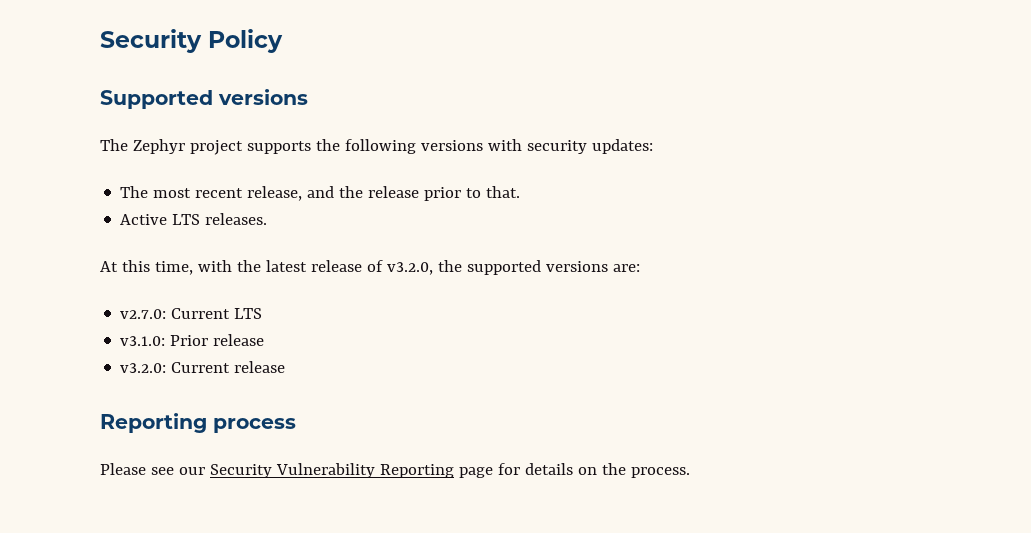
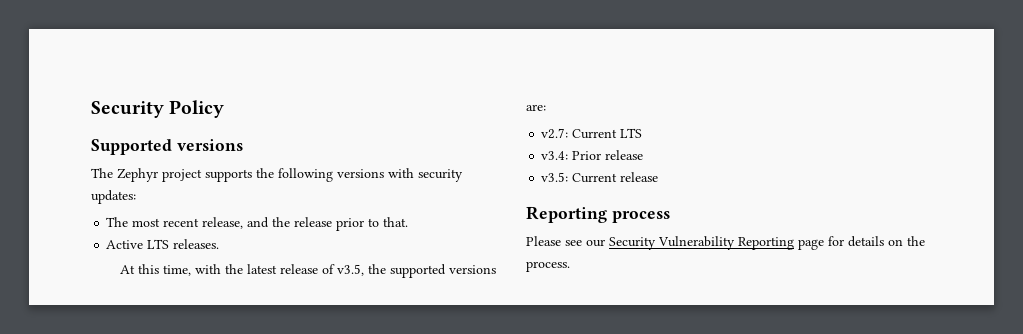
[386,262,433,275] v3.2.0, -> [337,264,365,276] v3.5,
[120,309,167,319] v2.7.0: -> [541,128,569,139] v2.7:
[120,336,166,346] v3.1.0: -> [541,151,569,160] v3.4:
[120,363,167,373] v3.2.0: -> [541,172,569,182] v3.5:

